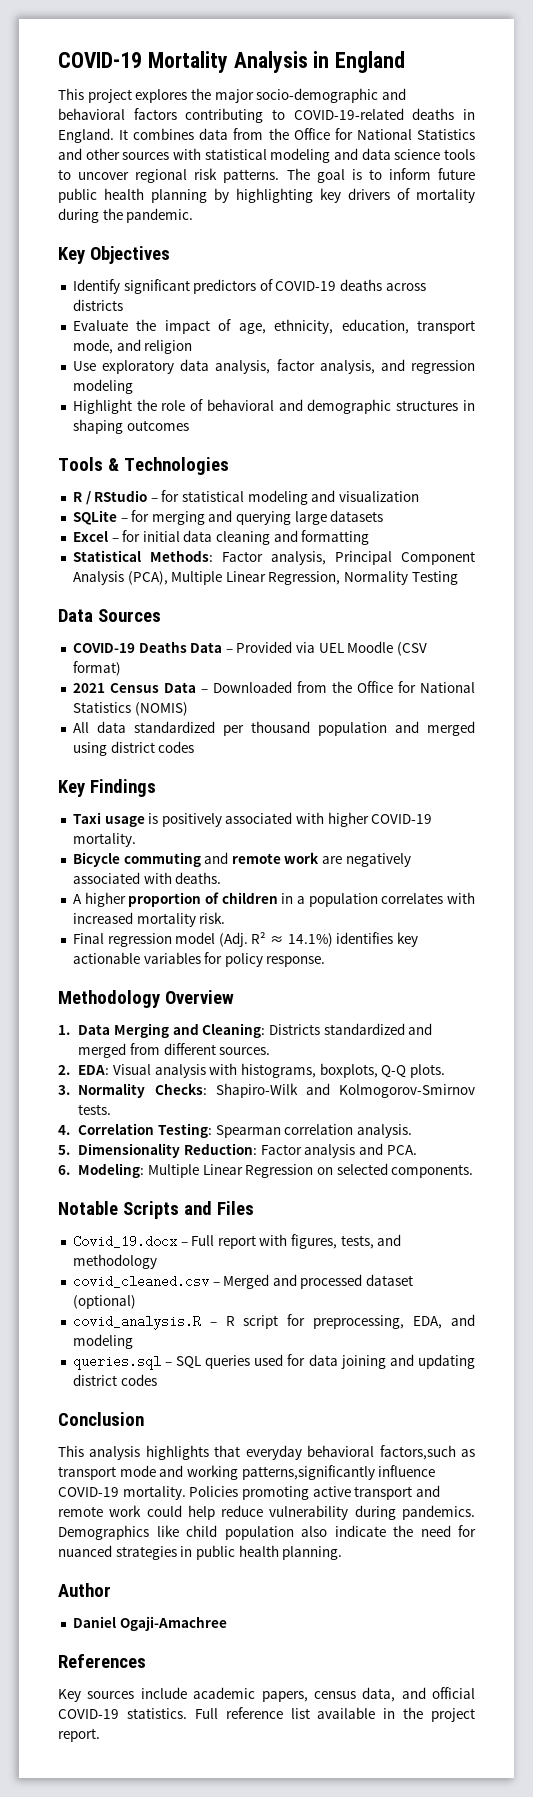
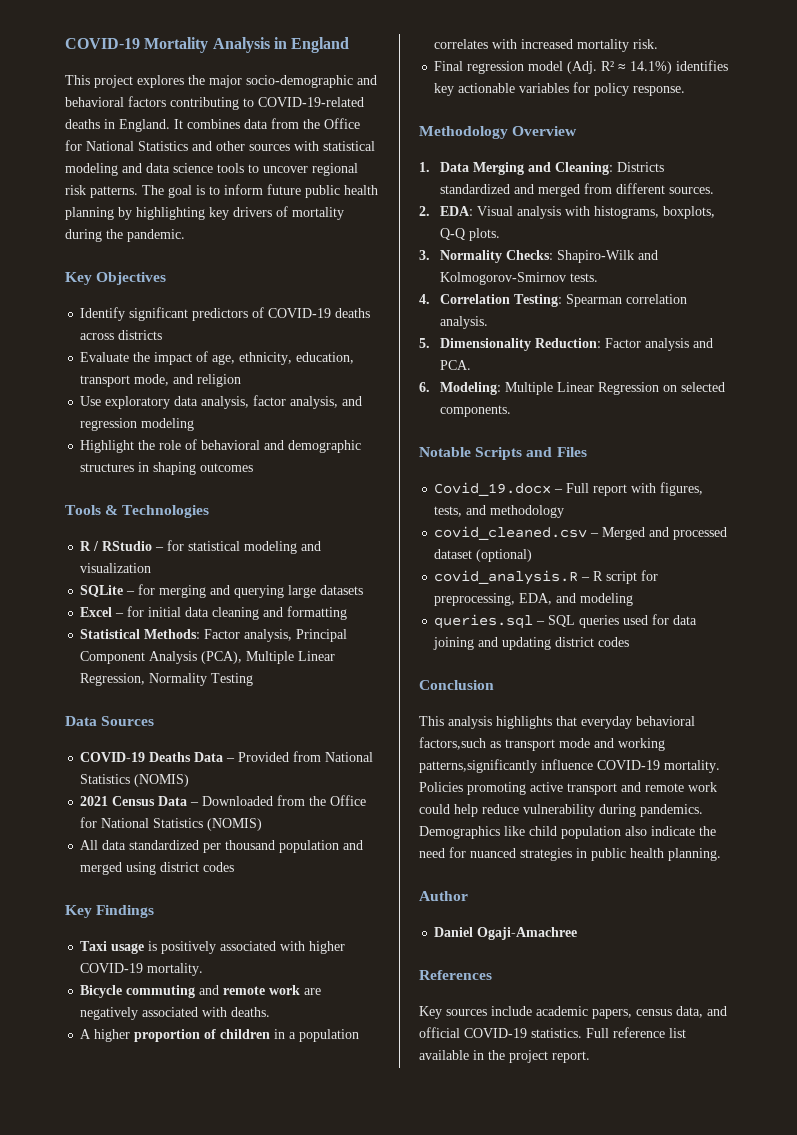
[296,641,428,656] [72,661,121,676] via UEL Moodle (CSV format) -> [293,751,374,762] [80,774,190,787] from National Statistics (NOMIS)

